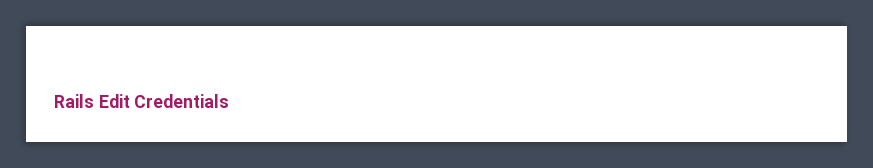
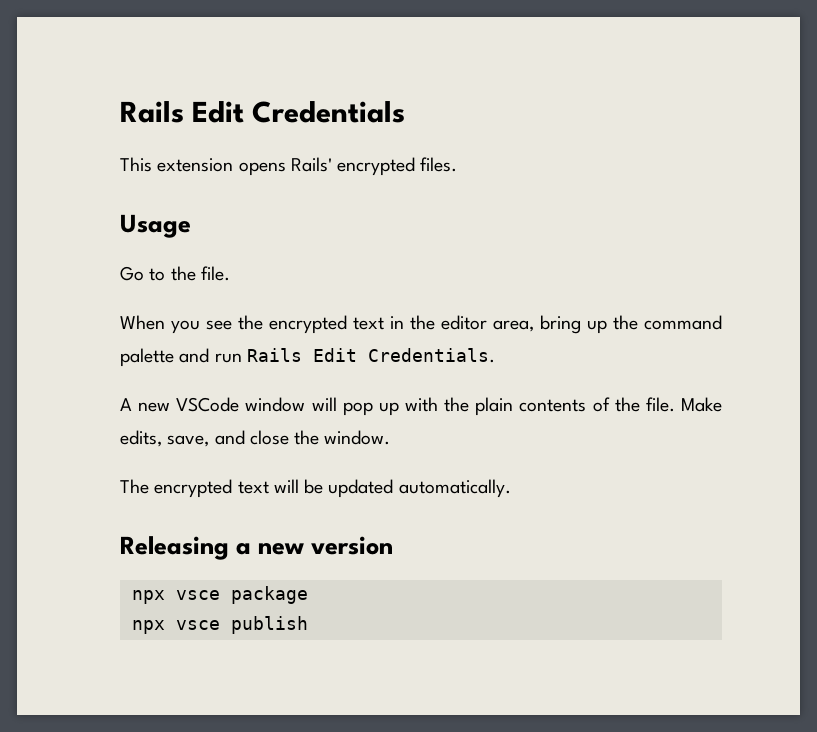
(230, 101) none -> [120,157,458,176] [120,214,191,238] [120,266,230,281] [120,315,722,334] [120,348,495,367] [120,397,722,416] [120,430,391,447] [120,479,511,498] [120,536,394,560] [131,586,308,604] [131,616,308,634] // This extension opens Rails' encrypted files. // Usage // Go to the file. // When you see the encrypted text in the editor area, bring up the command palette and run Rails Edit Credentials. // A new VSCode window will pop up with the plain contents of the file. Make edits, save, and close the window. // The encrypted text will be updated automatically. // Releasing a new version // npx vsce package // npx vsce publish

